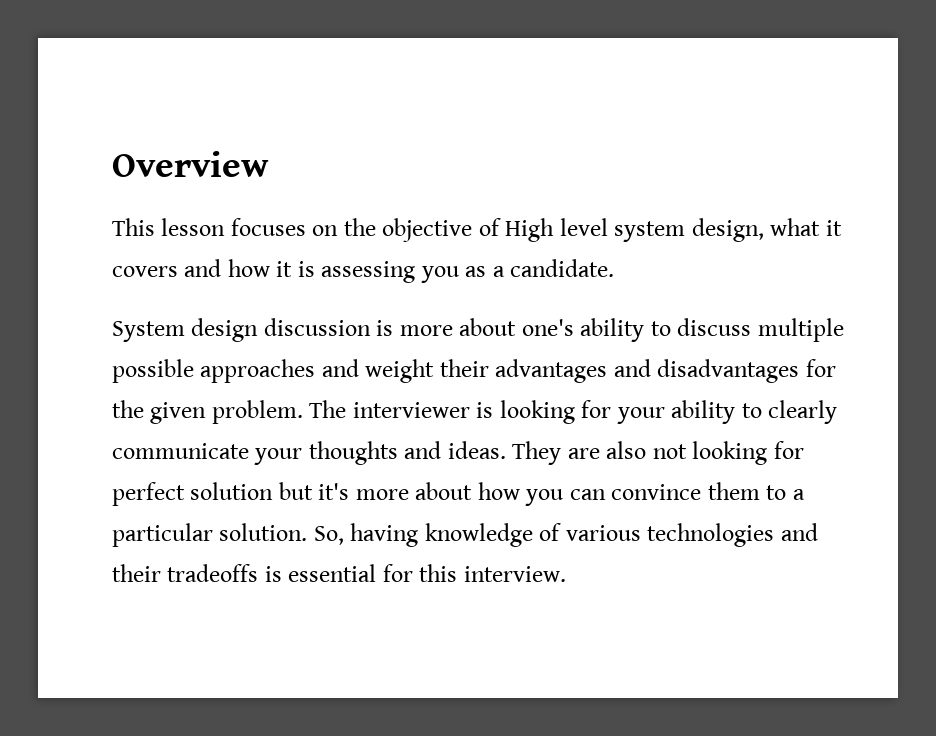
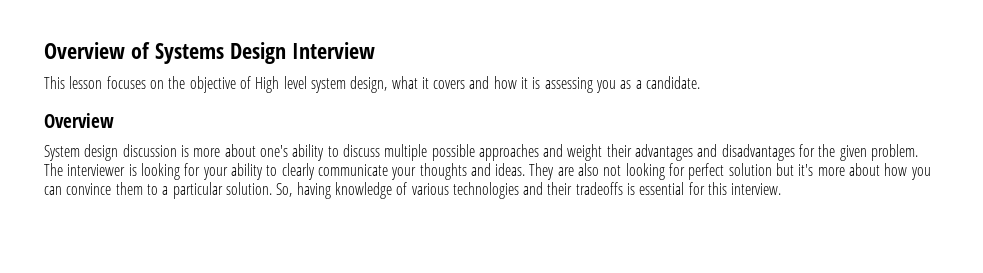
[112,151,269,177] Overview -> [44,42,375,64] Overview of Systems Design Interview
(615, 268) none -> [44,113,114,128] // Overview

